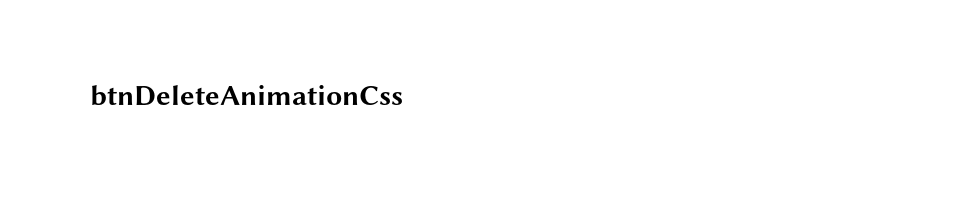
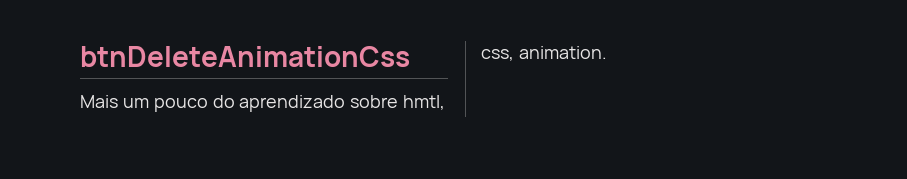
(403, 95) none -> [80,95,446,112] [481,46,607,61] // Mais um pouco do aprendizado sobre hmtl, css, animation.

